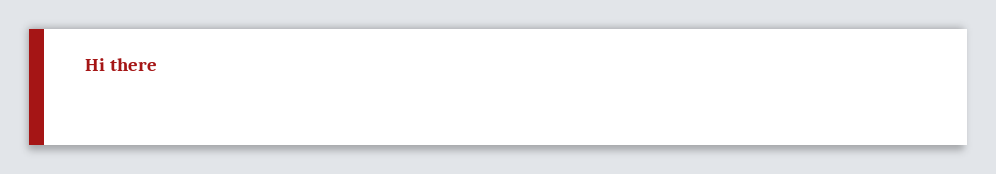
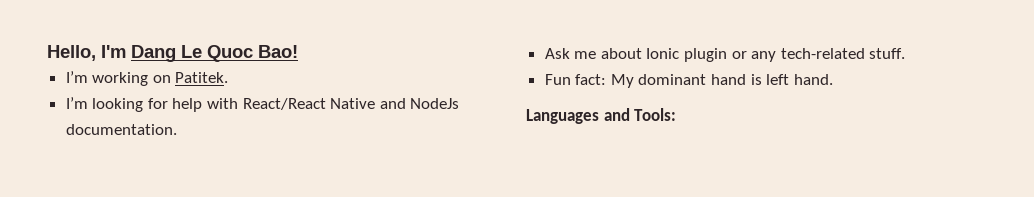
[85,58,157,71] Hi there -> [47,45,298,62] [65,71,229,86] [65,97,460,112] [65,124,177,135] [544,48,906,62] [544,74,833,88] [526,108,677,124] Hello, I'm Dang Le Quoc Bao! // I’m working on Patitek. // I’m looking for help with React/React Native and NodeJs documentation. // Ask me about Ionic plugin or any tech-related stuff. // Fun fact: My dominant hand is left hand. // Languages and Tools:

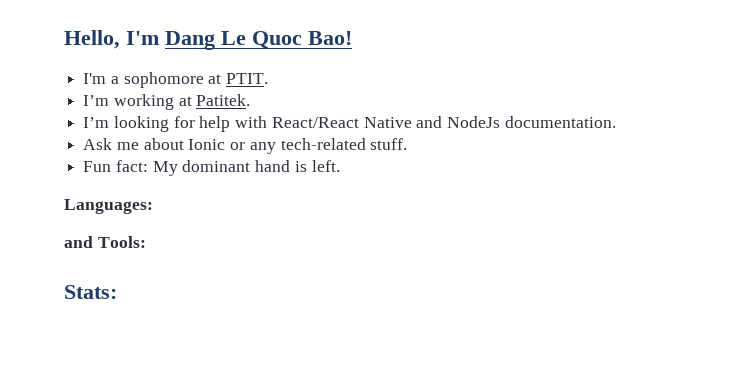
(298, 51) none -> [83,72,269,88] // I'm a sophomore at PTIT.
[152,75,171,83] on -> [178,96,192,106] at
[684,48,728,62] plugin -> (226, 144) none
[766,74,833,85] [526,109,599,124] left hand. // Languages -> [311,160,340,172] [64,199,153,214] left. // Languages: //
(677, 114) none -> [64,285,117,299] // Stats:

